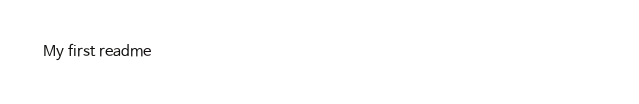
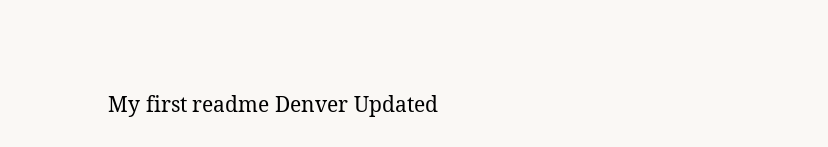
(151, 50) none -> [275,95,438,117] Denver Updated

